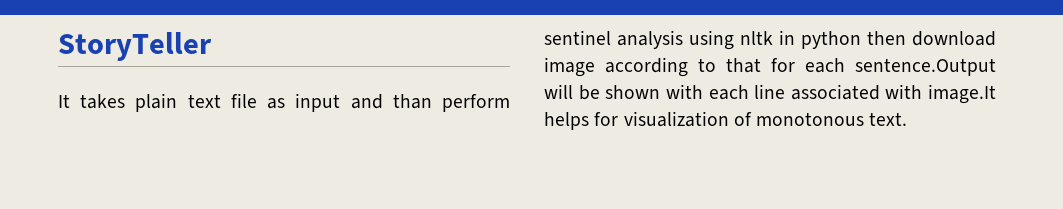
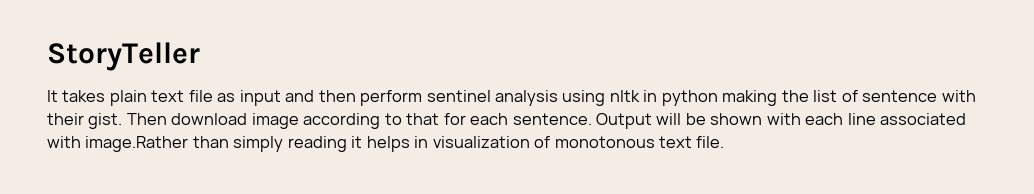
[392,94,432,109] than -> [318,90,356,102] then
[867,31,906,45] then -> [722,90,976,106] [47,113,167,129] making the list of sentence with their gist. Then
[855,58,996,76] sentence.Output -> [512,113,653,129] sentence. Output
[928,84,996,104] [544,112,619,130] image.It helps for -> [85,136,429,152] image.Rather than simply reading it helps in
[869,112,908,126] text. -> [659,136,725,148] text file.

